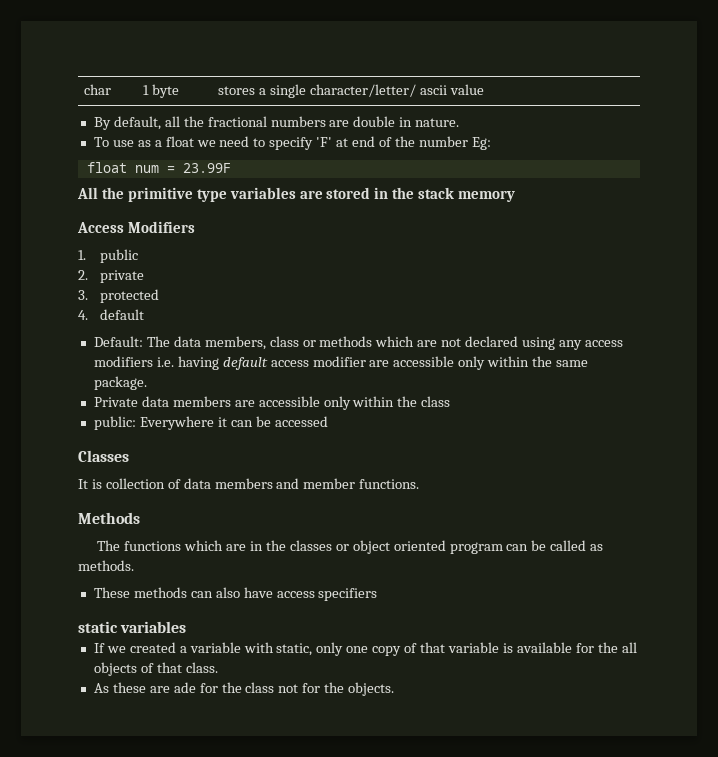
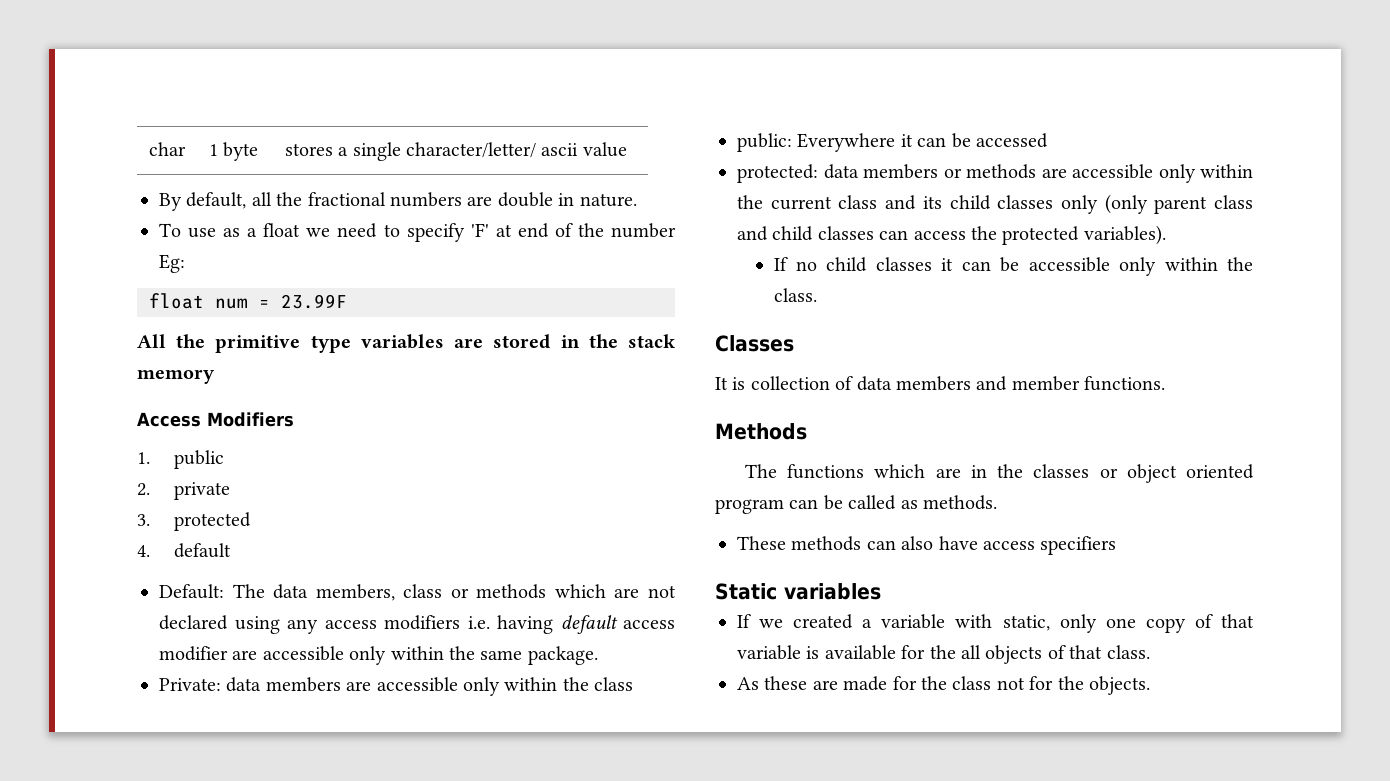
[93,397,138,407] Private -> [159,678,221,691] Private:
(328, 421) none -> [737,164,1253,183] [737,194,1253,214] [737,225,1166,245] [774,257,1253,276] [774,288,818,302] // protected: data members or methods are accessible only within the current class and its child classes only (only parent class and child classes can access the protected variables). // If no child classes it can be accessible only within the class.
[78,621,118,633] static -> [715,583,777,600] Static
[173,682,196,693] ade -> [843,676,888,691] made

